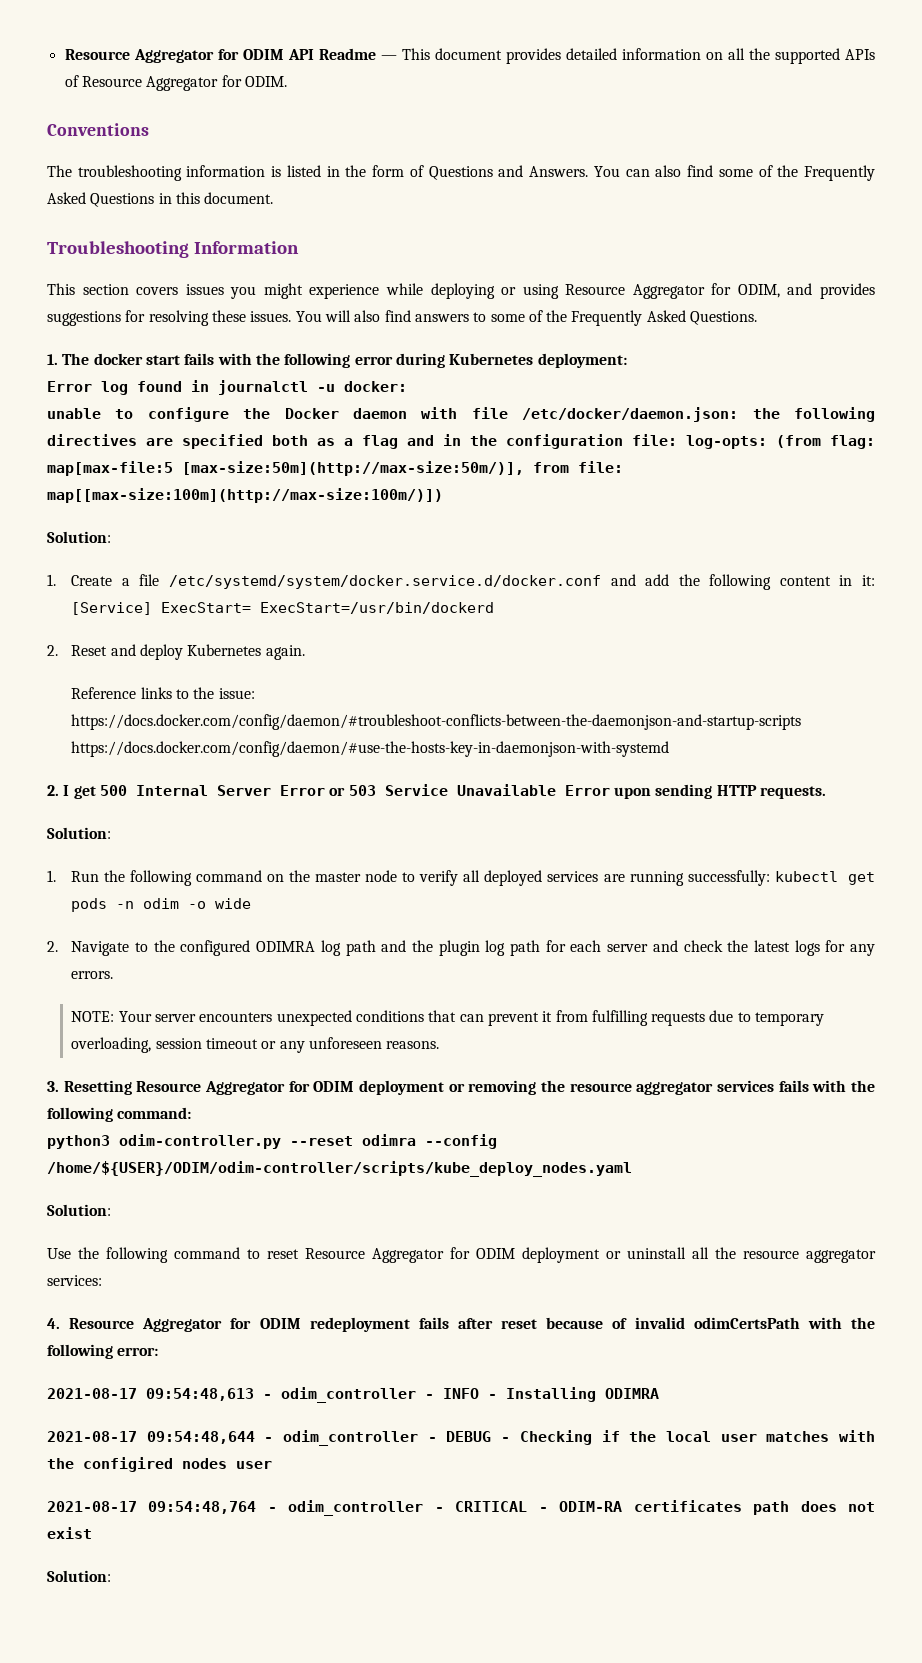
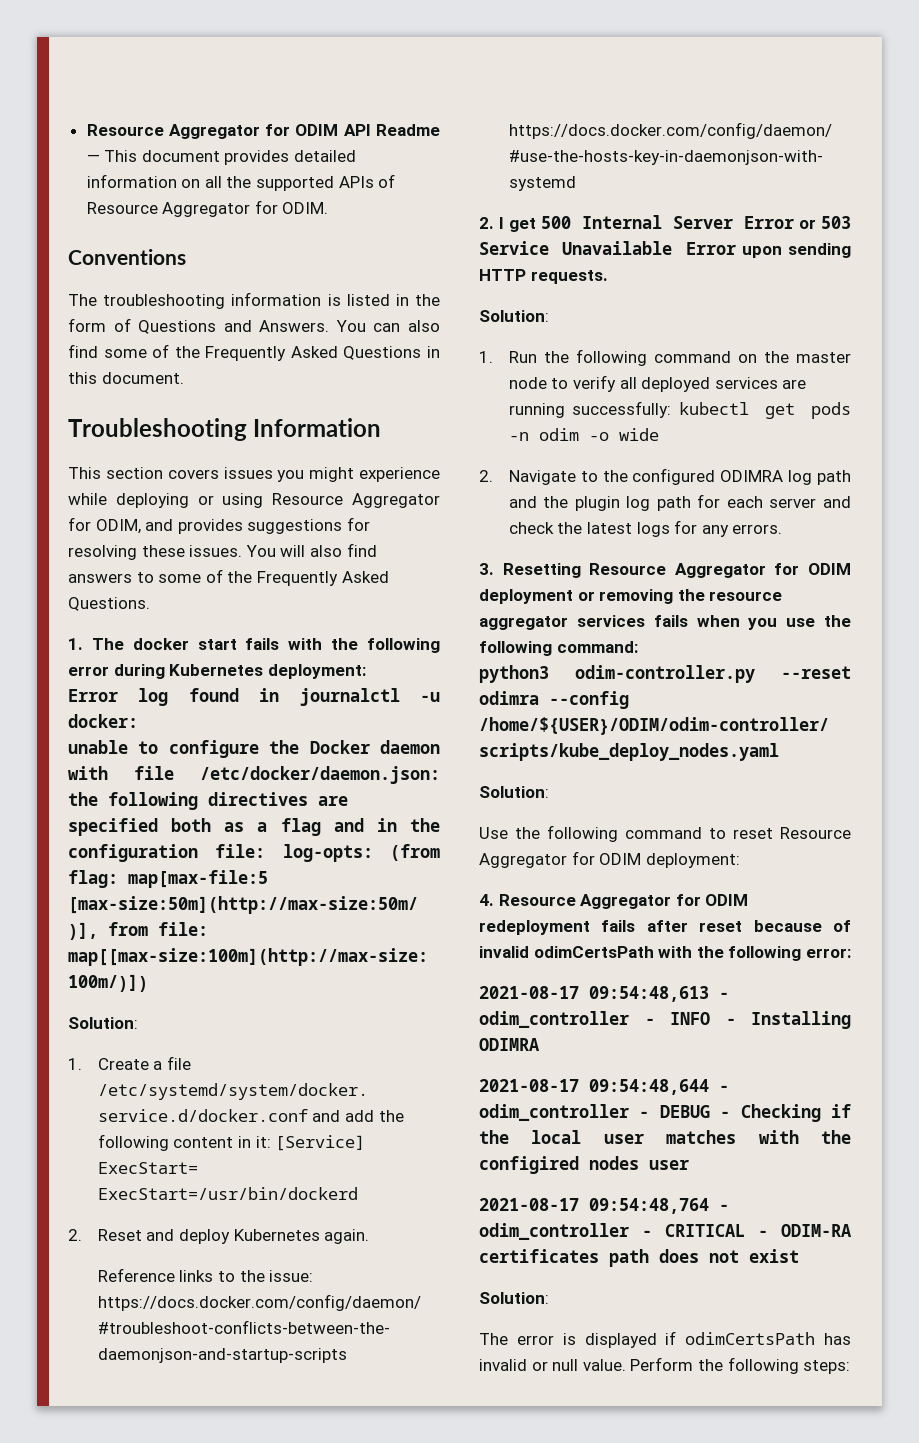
[71,1010,825,1026] [71,1037,440,1053] // NOTE: Your server encounters unexpected conditions that can prevent it from fulfilling requests due to temporary overloading, session timeout or any unforeseen reasons. -> (783, 529) none
[812,1080,847,1092] with -> [696,615,816,630] when you use
[522,1247,876,1263] [47,1275,102,1286] deployment or uninstall all the resource aggregator services: -> [645,853,740,868] deployment:
(111, 1576) none -> [479,1331,851,1348] [479,1357,851,1374] // The error is displayed if odimCertsPath has invalid or null value. Perform the following steps:

